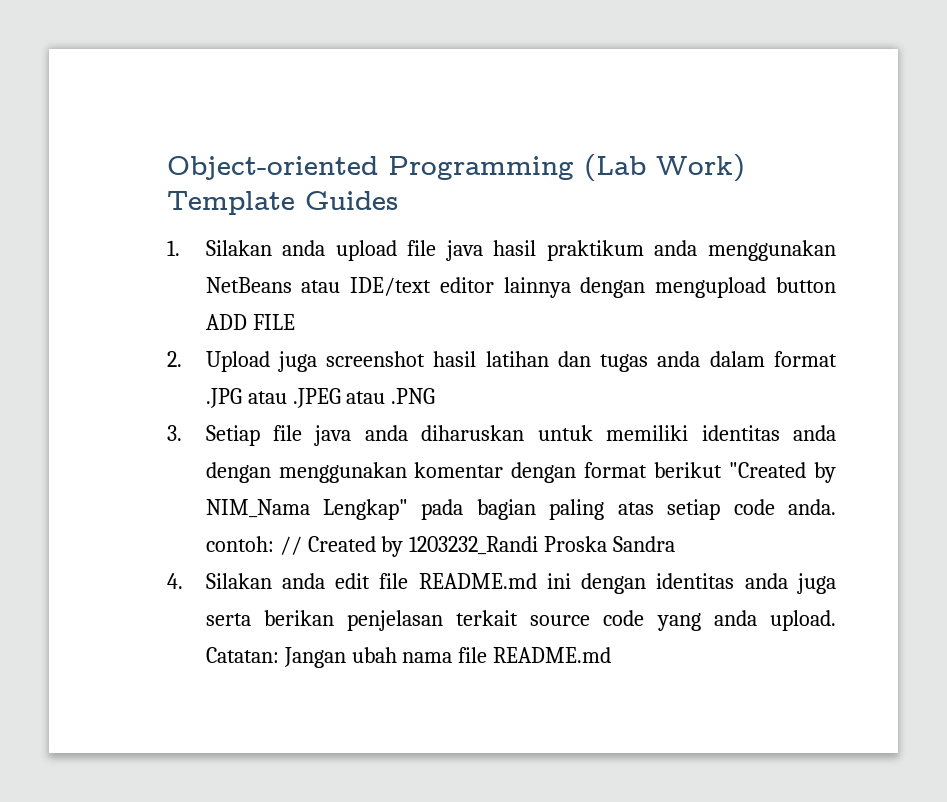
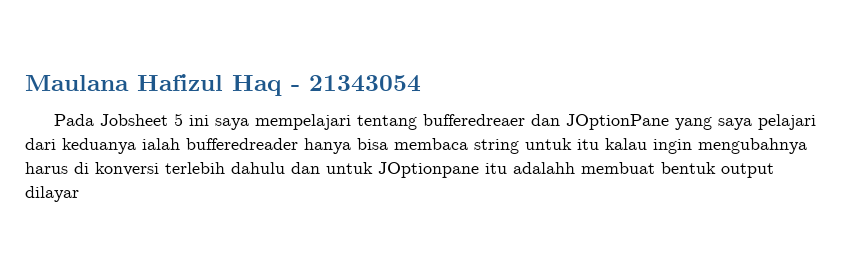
[167,154,745,182] [167,191,398,215] [167,240,836,261] [205,277,836,298] [205,314,295,330] [167,351,837,372] [205,388,436,408] [167,425,837,446] [205,462,836,483] [205,499,837,520] [205,536,676,557] [167,573,836,594] [205,610,837,631] [205,647,612,668] Object-oriented Programming (Lab Work) Template Guides // 1. Silakan anda upload file java hasil praktikum anda menggunakan NetBeans atau IDE/text editor lainnya dengan mengupload button ADD FILE // 2. Upload juga screenshot hasil latihan dan tugas anda dalam format .JPG atau .JPEG atau .PNG // 3. Setiap file java anda diharuskan untuk memiliki identitas anda dengan menggunakan komentar dengan format berikut "Created by NIM_Nama Lengkap" pada bagian paling atas setiap code anda. contoh: // Created by 1203232_Randi Proska Sandra // 4. Silakan anda edit file README.md ini dengan identitas anda juga serta berikan penjelasan terkait source code yang anda upload. Catatan: Jangan ubah nama file README.md -> [25,74,421,96] [53,113,816,130] [25,138,807,154] [25,162,774,178] [25,186,79,202] Maulana Hafizul Haq - 21343054 // Pada Jobsheet 5 ini saya mempelajari tentang bufferedreaer dan JOptionPane yang saya pelajari dari keduanya ialah bufferedreader hanya bisa membaca string untuk itu kalau ingin mengubahnya harus di konversi terlebih dahulu dan untuk JOptionpane itu adalahh membuat bentuk output dilayar

